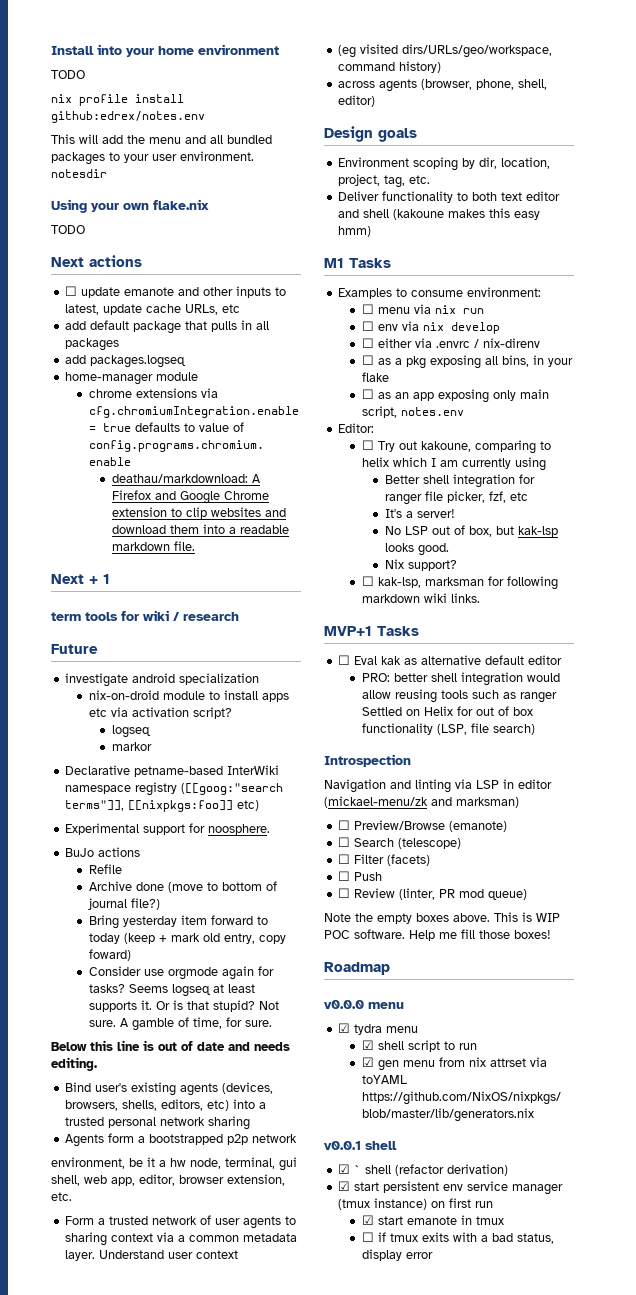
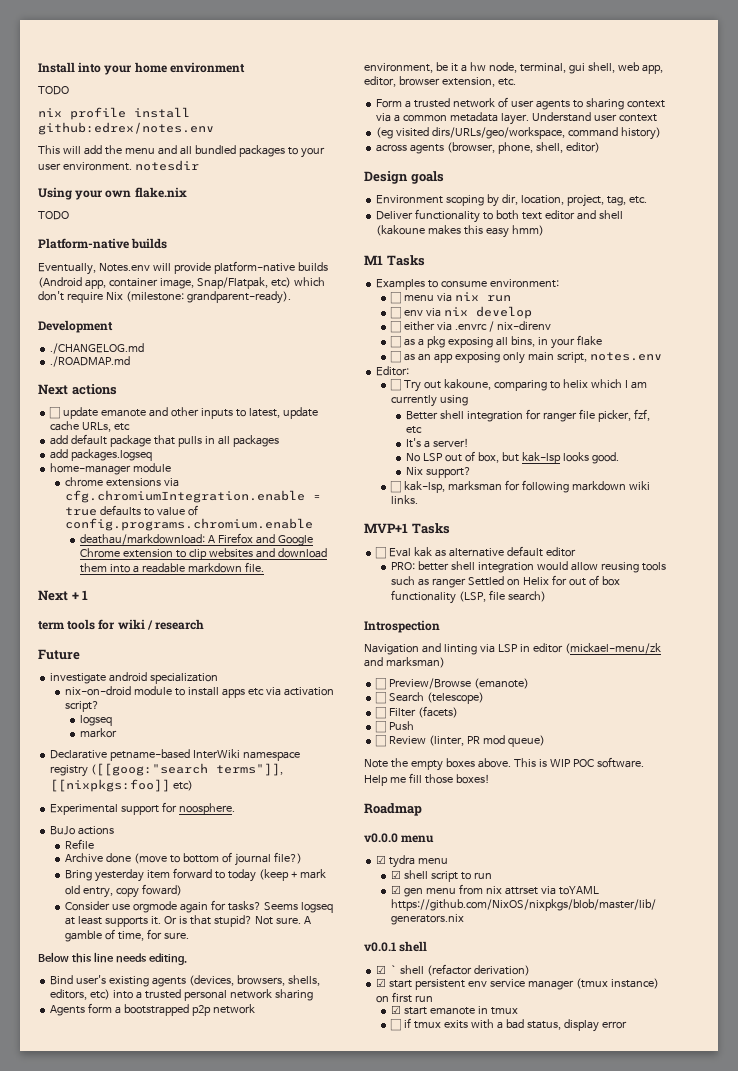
(85, 229) none -> [38,238,168,249] [38,261,328,275] [38,277,325,289] [38,291,291,304] [38,320,113,333] [50,343,145,354] [50,356,131,367] // Platform-native builds // Eventually, Notes.env will provide platform-native builds (Android app, container image, Snap/Flatpak, etc) which don't require Nix (milestone: grandparent-ready). // Development // ./CHANGELOG.md // ./ROADMAP.md
[143,1040,250,1051] is out of date and -> (114, 957) none

